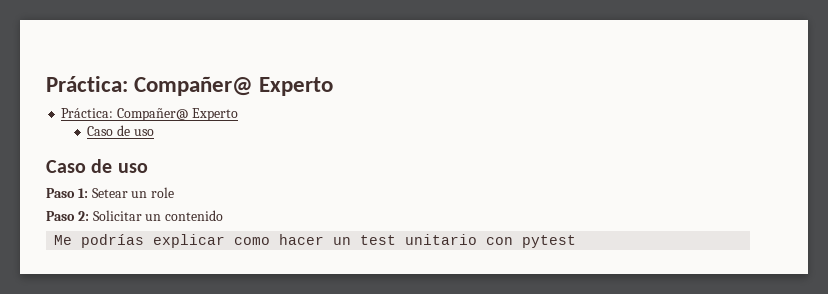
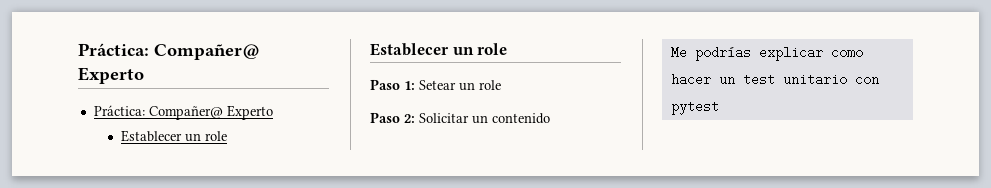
[87,125,154,136] [46,159,148,173] Caso de uso // Caso de uso -> [121,130,228,142] [370,43,508,56] Establecer un role // Establecer un role

